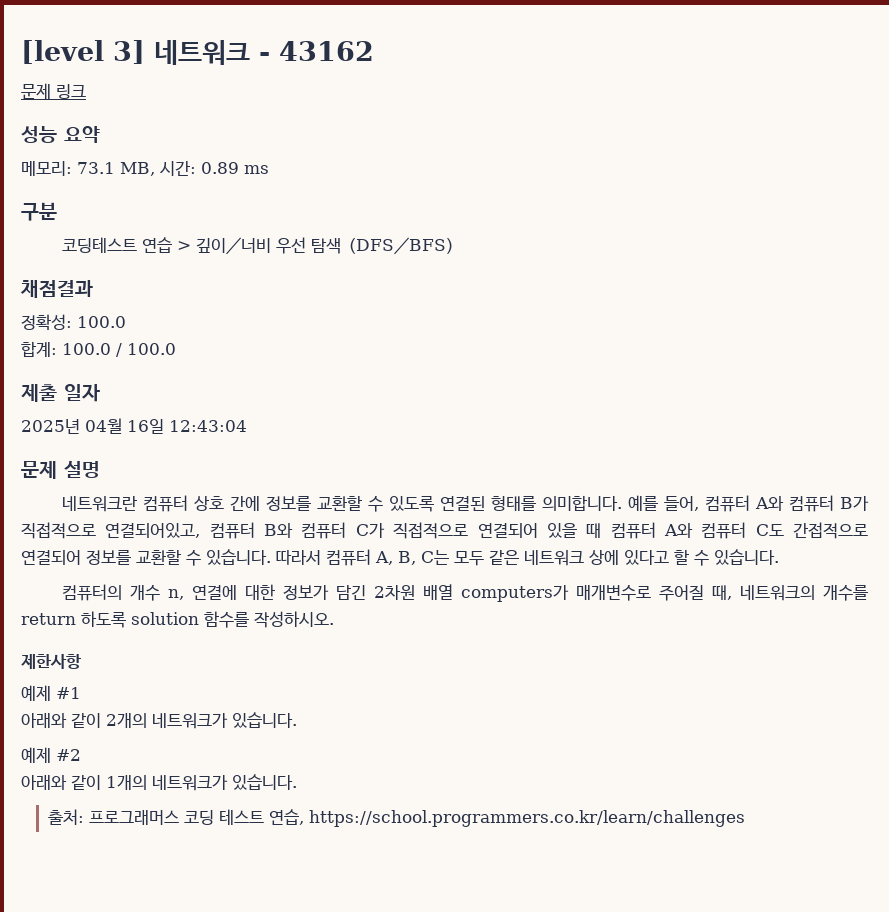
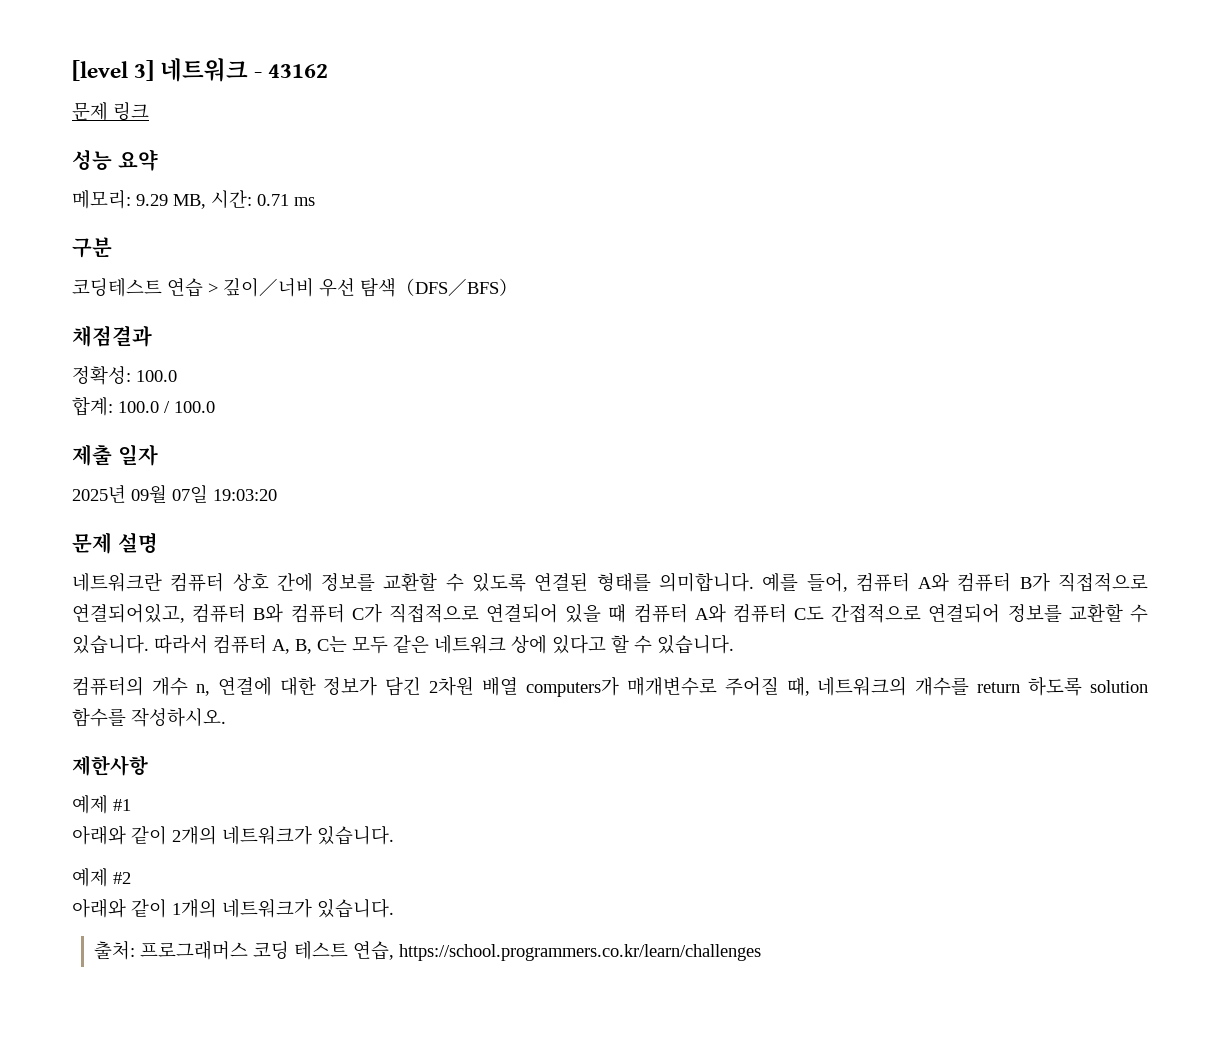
[77,162,115,174] 73.1 -> [136,194,168,206] 9.29
[201,162,239,174] 0.89 -> [257,194,289,206] 0.71
[85,418,247,434] 04월 16일 12:43:04 -> [131,484,277,503] 09월 07일 19:03:20

